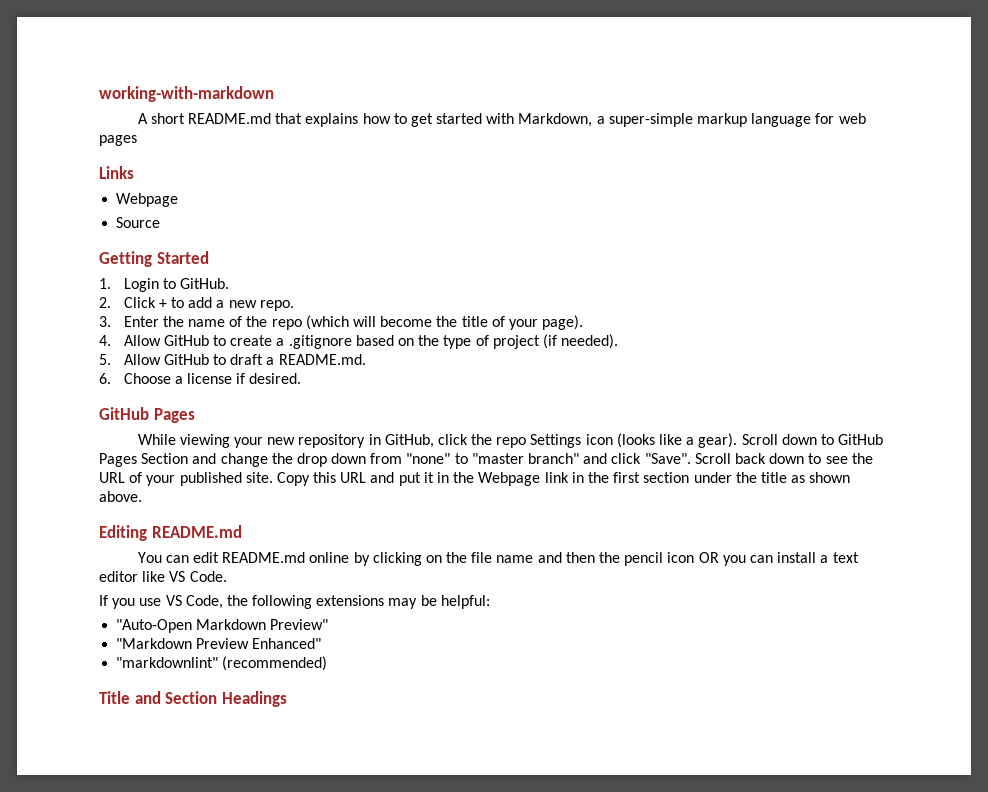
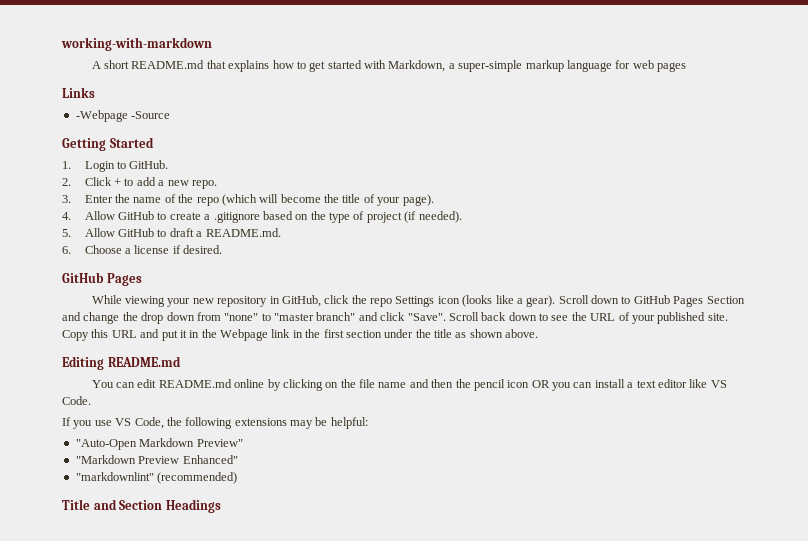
[116,193,179,207] [116,217,161,228] Webpage // Source -> [75,110,171,122] -Webpage -Source

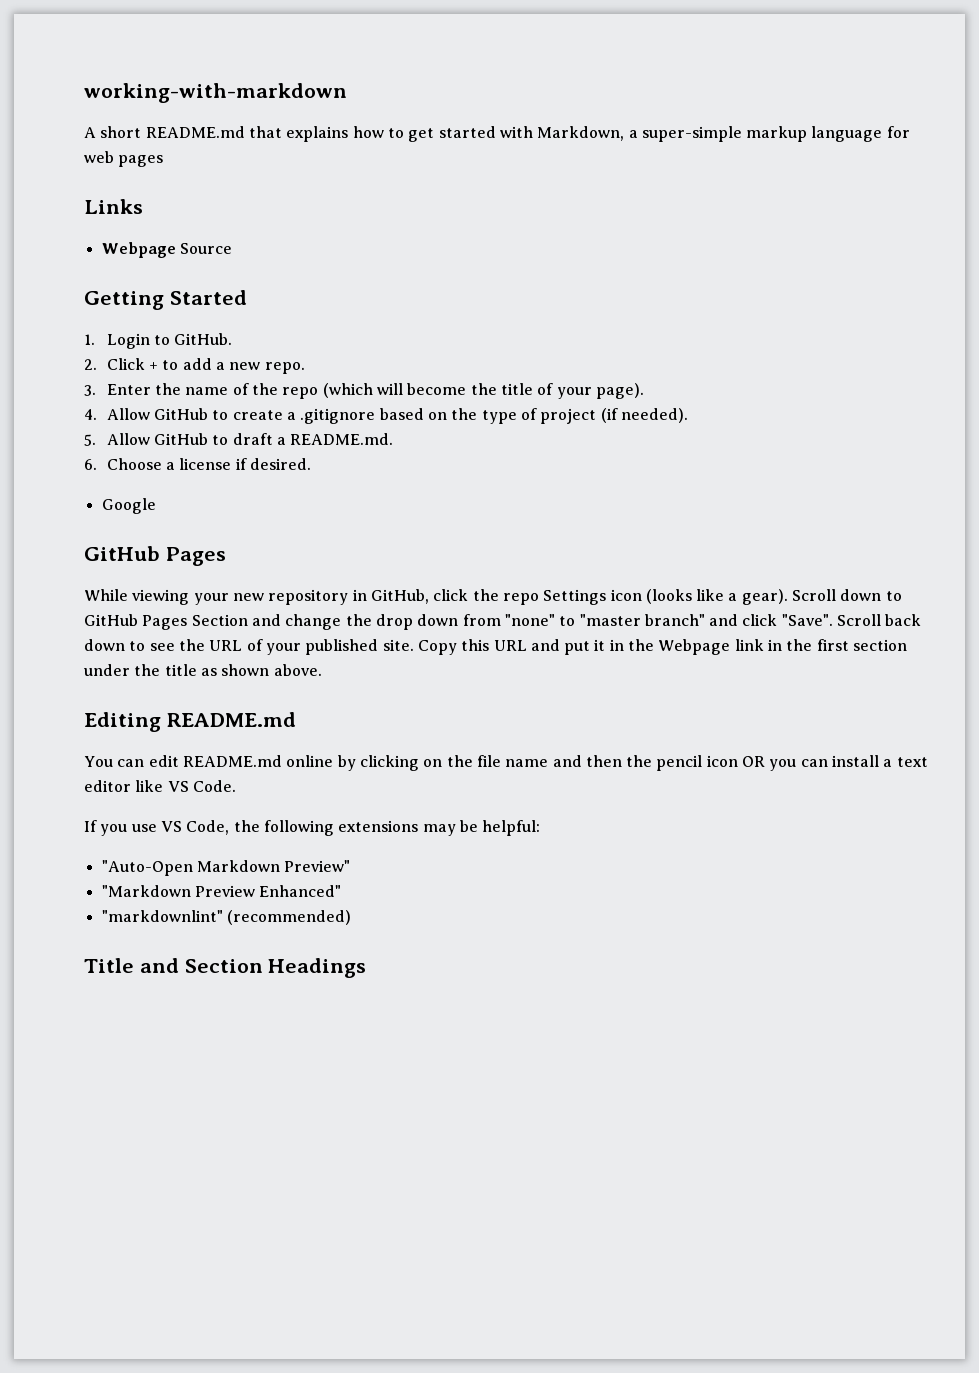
[75,110,171,122] -Webpage -Source -> [101,242,232,258] Webpage Source
(223, 249) none -> [101,498,156,514] // Google

